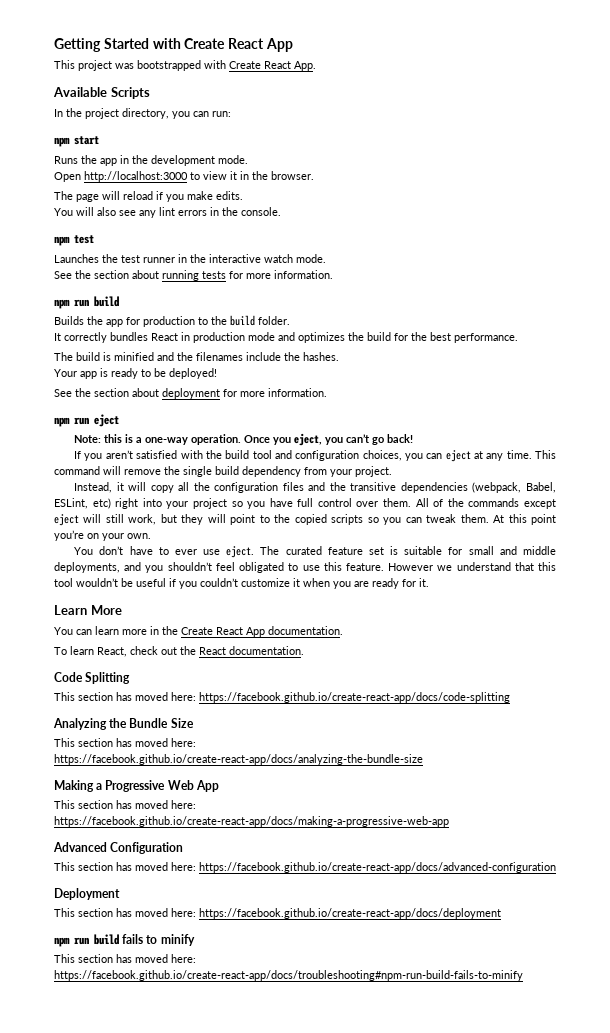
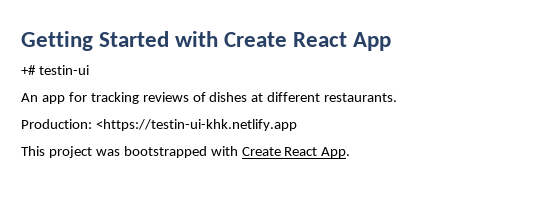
(293, 45) none -> [21,65,89,75] [21,92,398,104] [21,119,297,131] // +# testin-ui // An app for tracking reviews of dishes at different restaurants. // Production: <https://testin-ui-khk.netlify.app
[53,87,150,99] [54,108,231,119] [54,136,99,147] [54,155,248,166] [54,171,314,182] [54,191,243,202] [54,207,281,218] [54,235,94,246] [54,254,326,263] [54,270,333,281] [54,296,119,309] [54,315,290,327] [54,332,518,343] [54,352,339,361] [54,368,217,379] [54,388,327,399] [54,414,119,427] [74,433,414,446] [74,450,556,462] [54,466,392,477] [74,482,556,493] [54,498,556,509] [54,514,556,526] [54,530,151,541] [74,546,557,558] [54,562,556,573] [54,578,429,589] [54,605,122,615] [54,626,343,637] [54,646,304,657] [54,672,131,684] [54,692,510,703] [53,718,194,730] [54,738,196,747] [54,754,423,765] [54,780,219,792] [54,800,196,809] [54,816,449,827] [53,842,184,854] [54,862,556,873] [54,888,120,900] [54,908,501,919] [54,934,195,947] [54,954,196,963] [54,970,523,981] // Available Scripts // In the project directory, you can run: // npm start // Runs the app in the development mode. // Open http://localhost:3000 to view it in the browser. // The page will reload if you make edits. // You will also see any lint errors in the console. // npm test // Launches the test runner in the interactive watch mode. // See the section about running tests for more information. // npm run build // Builds the app for production to the build folder. // It correctly bundles React in production mode and optimizes the build for the best performance. // The build is minified and the filenames include the hashes. // Your app is ready to be deployed! // See the section about deployment for more information. // npm run eject // Note: this is a one-way operation. Once you eject, you can’t go back! // If you aren’t satisfied with the build tool and configuration choices, you can eject at any time. This command will remove the single build dependency from your project. // Instead, it will copy all the configuration files and the transitive dependencies (webpack, Babel, ESLint, etc) right into your project so you have full control over them. All of the commands except eject will still work, but they will point to the copied scripts so you can tweak them. At this point you’re on your own. // You don’t have to ever use eject. The curated feature set is suitable for small and middle deployments, and you shouldn’t feel obligated to use this feature. However we understand that this tool wouldn’t be useful if you couldn’t customize it when you are ready for it. // Learn More // You can learn more in the Create React App documentation. // To learn React, check out the React documentation. // Code Splitting // This section has moved here: https://facebook.github.io/create-react-app/docs/code-splitting // Analyzing the Bundle Size // This section has moved here: https://facebook.github.io/create-react-app/docs/analyzing-the-bundle-size // Making a Progressive Web App // This section has moved here: https://facebook.github.io/create-react-app/docs/making-a-progressive-web-app // Advanced Configuration // This section has moved here: https://facebook.github.io/create-react-app/docs/advanced-configuration // Deployment // This section has moved here: https://facebook.github.io/create-react-app/docs/deployment // npm run build fails to minify // This section has moved here: https://facebook.github.io/create-react-app/docs/troubleshooting#npm-run-build-fails-to-minify -> (351, 152) none

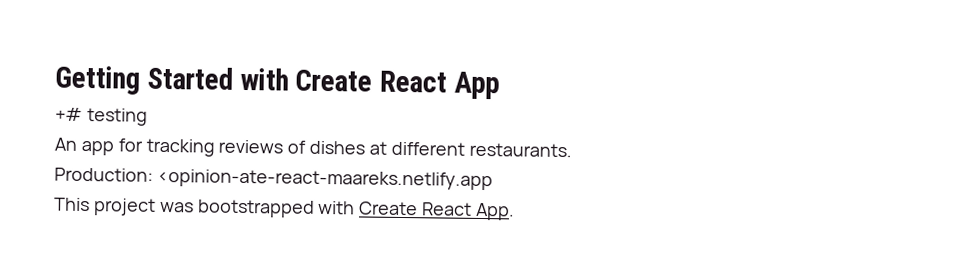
[38,65,89,75] testin-ui -> [86,108,148,126] testing
[95,119,297,131] <https://testin-ui-khk.netlify.app -> [156,168,493,191] <opinion-ate-react-maareks.netlify.app

